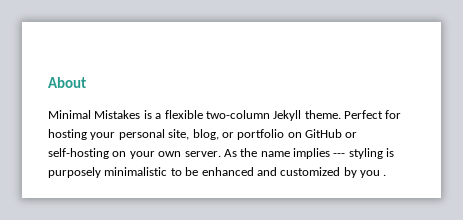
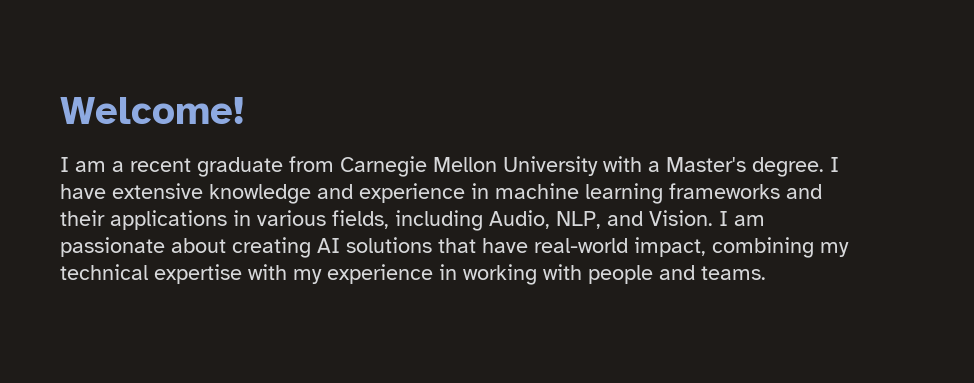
[48,77,86,88] [48,110,402,121] [48,129,358,140] [48,148,395,159] [48,167,387,178] About // Minimal Mistakes is a flexible two-column Jekyll theme. Perfect for hosting your personal site, blog, or portfolio on GitHub or self-hosting on your own server. As the name implies --- styling is purposely minimalistic to be enhanced and customized by you . -> [60,97,244,124] [60,156,839,177] [60,183,822,204] [60,210,765,231] [60,237,849,258] [60,264,766,285] Welcome! // I am a recent graduate from Carnegie Mellon University with a Master's degree. I have extensive knowledge and experience in machine learning frameworks and their applications in various fields, including Audio, NLP, and Vision. I am passionate about creating AI solutions that have real-world impact, combining my technical expertise with my experience in working with people and teams.

